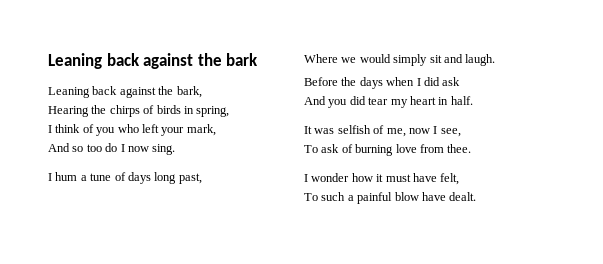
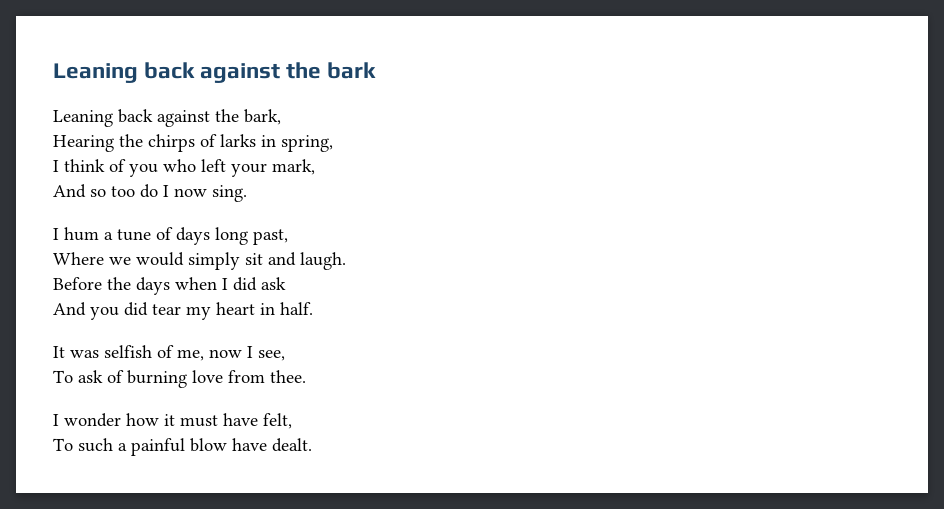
[156,105,181,114] birds -> [220,134,256,147] larks

